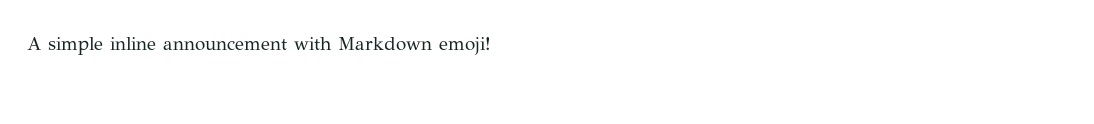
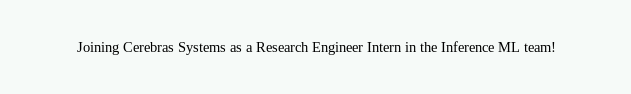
[27,37,491,55] A simple inline announcement with Markdown emoji! -> [77,41,556,55] Joining Cerebras Systems as a Research Engineer Intern in the Inference ML team!

